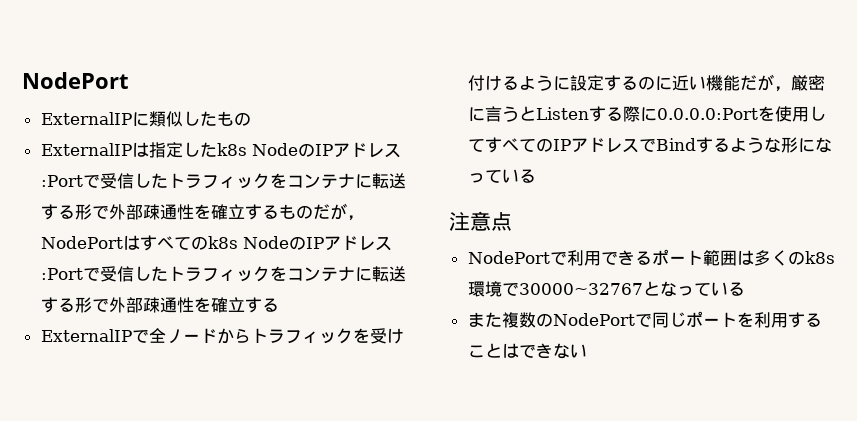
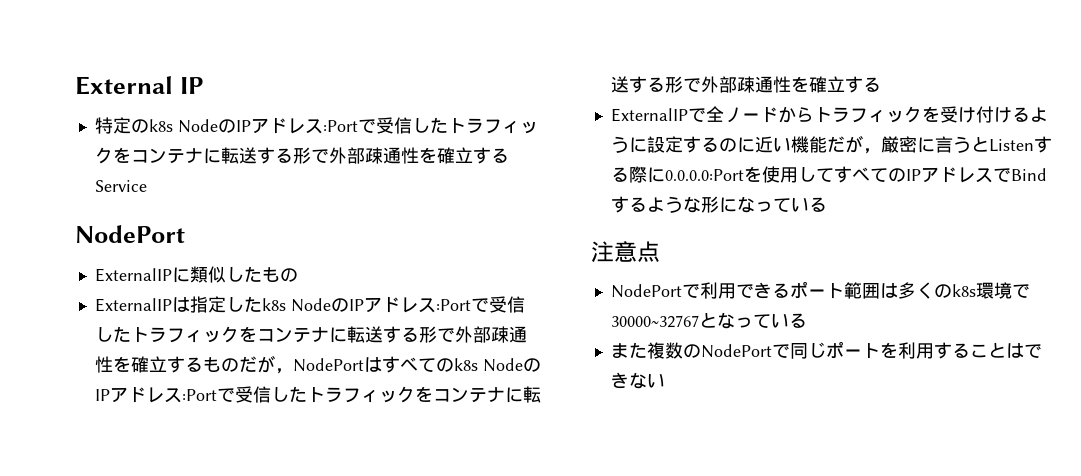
(22, 80) none -> [75,76,203,95] [94,117,538,134] [94,147,509,164] [94,180,147,192] External IP // 特定のk8s NodeのIPアドレス:Portで受信したトラフィックをコンテナに転送する形で外部疎通性を確立するService //

